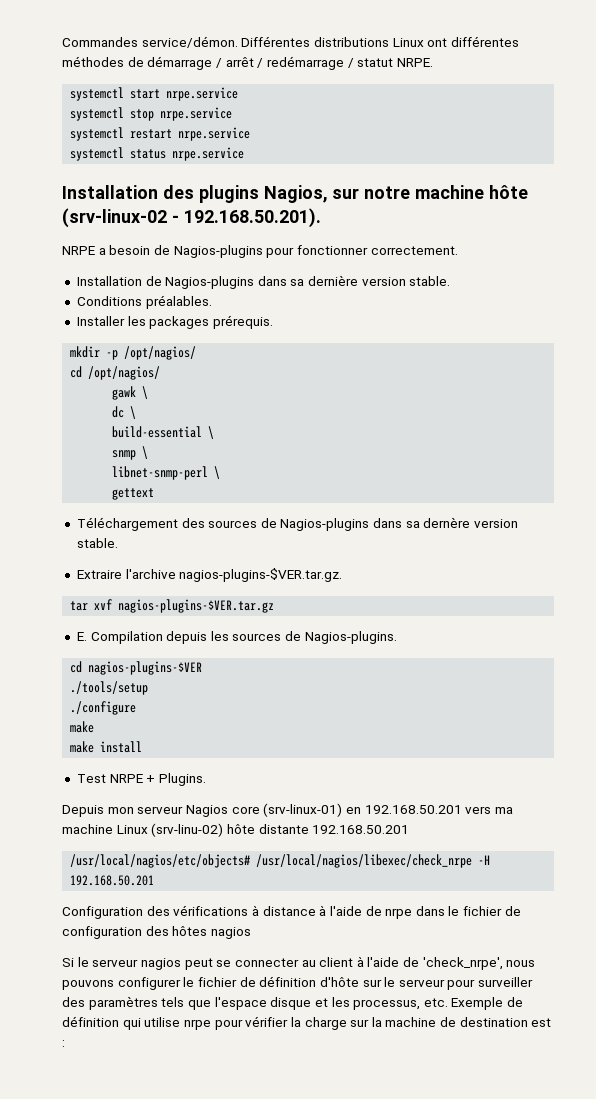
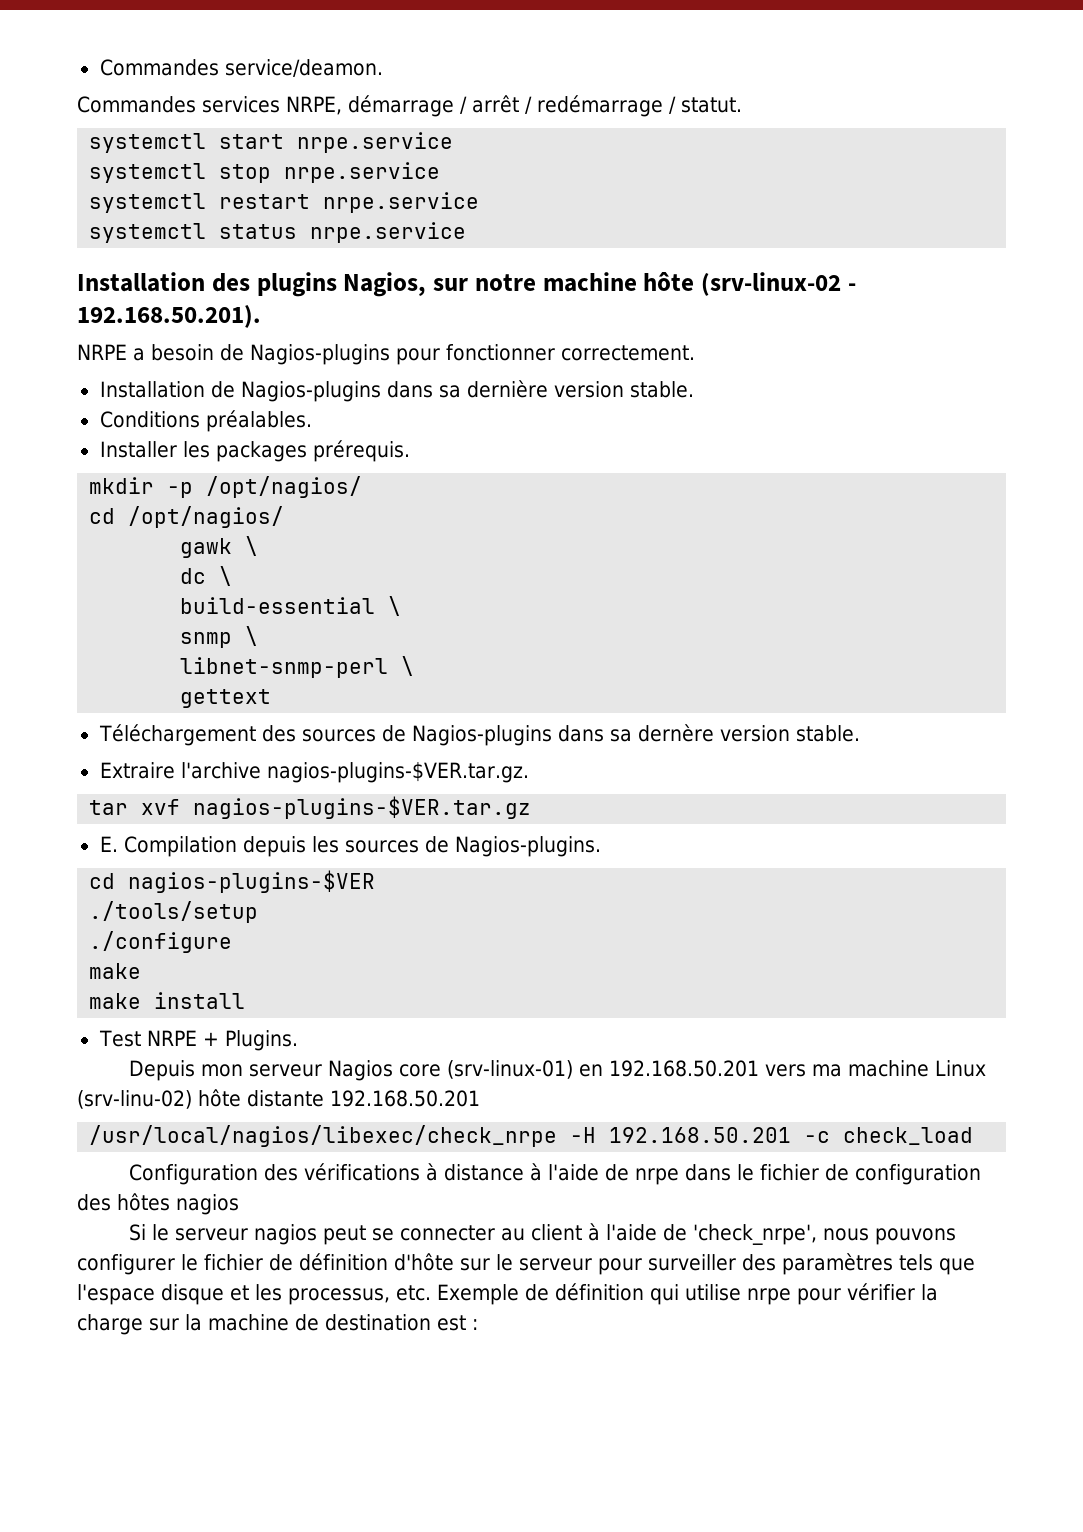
[62,36,519,48] [62,56,144,67] Commandes service/démon. Différentes distributions Linux ont différentes méthodes de -> [99,59,383,77] [77,96,342,115] Commandes service/deamon. // Commandes services NRPE,
[357,58,433,67] statut NRPE. -> [681,97,742,113] statut.
[70,854,251,868] /usr/local/nagios/etc/objects# -> (480, 1098) none
(155, 880) none -> [804,1127,974,1145] -c check_load

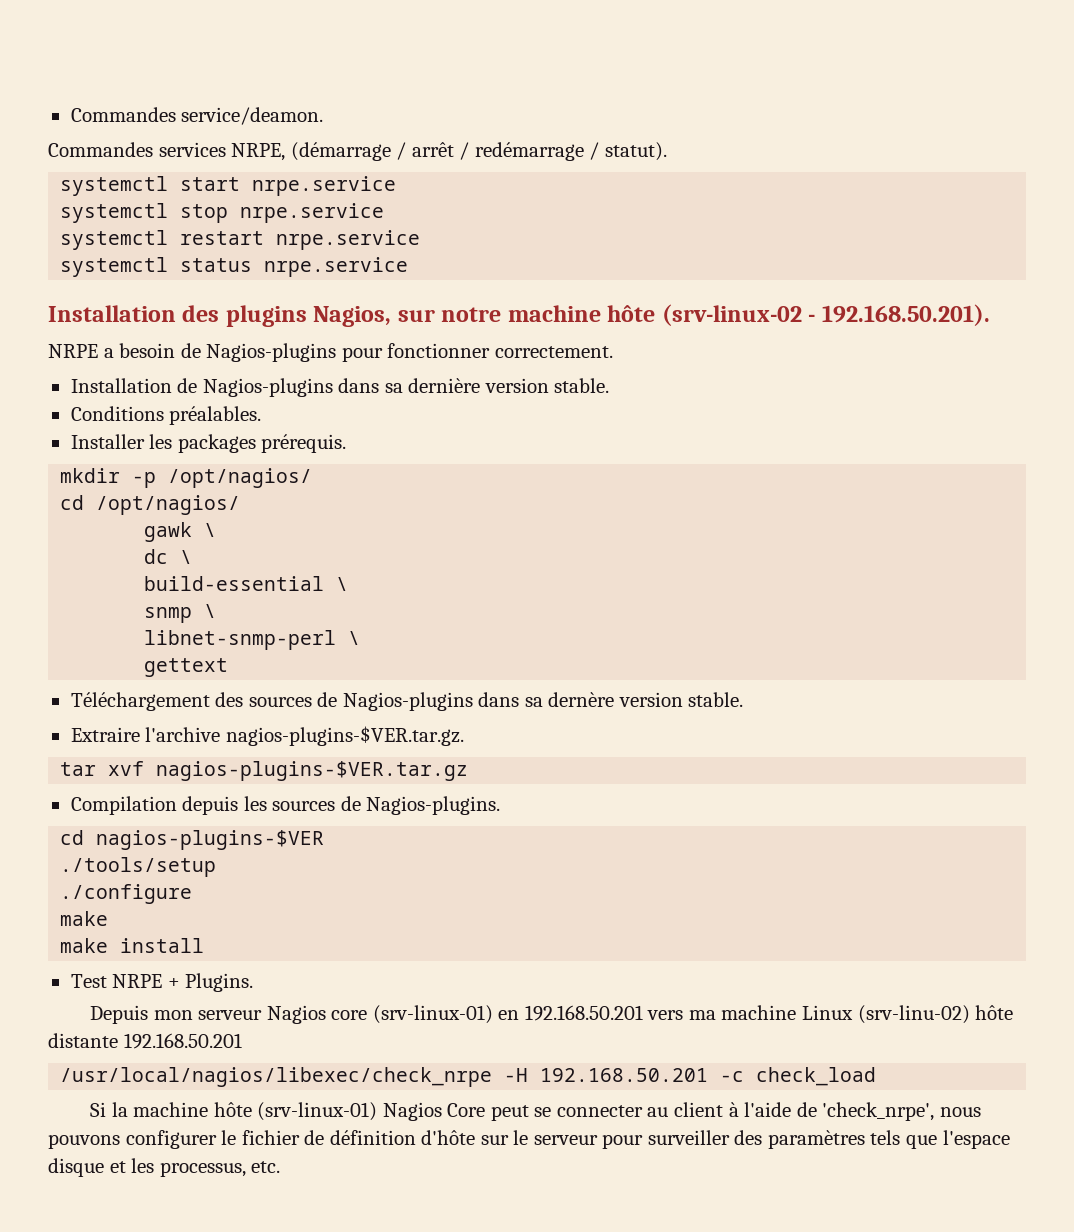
[348,95,454,117] démarrage -> [290,142,391,161] (démarrage
[681,97,742,113] statut. -> [604,142,667,161] statut).
[99,836,118,852] E. -> (469, 771) none
[128,1163,981,1185] [77,1193,239,1215] [128,1224,317,1245] Configuration des vérifications à distance à l'aide de nrpe dans le fichier de configuration des hôtes nagios // Si le serveur nagios -> [90,1102,486,1121] Si la machine hôte (srv-linux-01) Nagios Core
[437,1283,938,1305] [77,1314,478,1335] Exemple de définition qui utilise nrpe pour vérifier la charge sur la machine de destination est : -> (281, 1167) none

